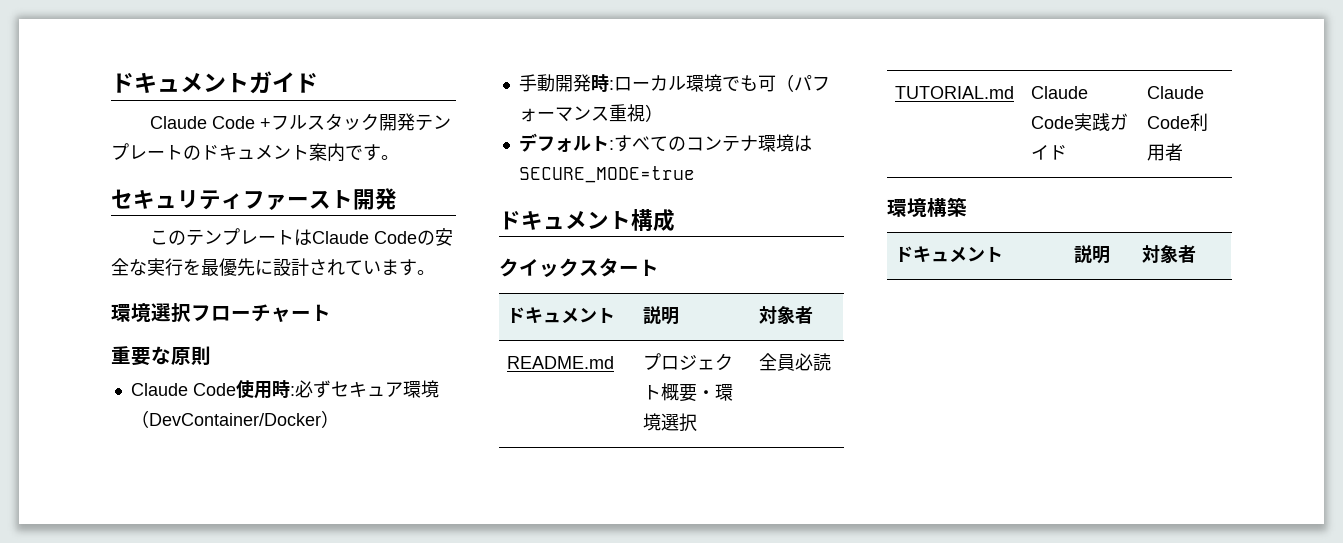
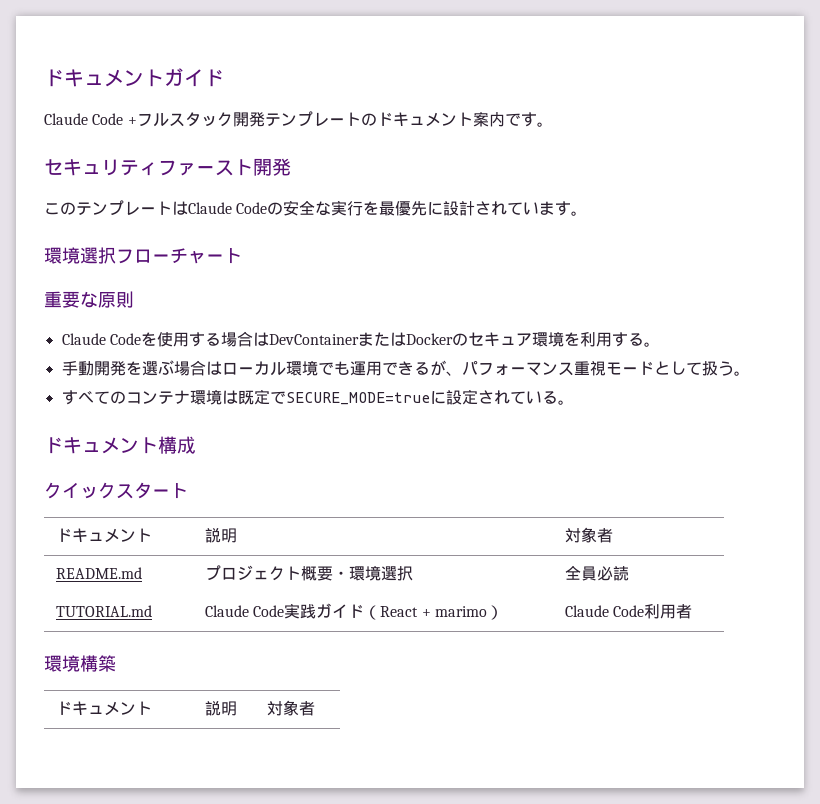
[235,380,439,399] [130,410,339,428] 使用時:必ずセキュア環境（DevContainer/Docker） -> [140,331,660,347] を使用する場合はDevContainerまたはDockerのセキュア環境を利用する。
[590,74,614,92] 時: -> [125,360,222,376] を選ぶ場合は
[757,74,794,92] 可（ -> [349,360,462,376] 運用できるが、
[644,104,663,122] [518,133,614,152] ） // デフォルト: -> [605,361,750,376] モードとして扱う。 //
(812, 143) none -> [237,389,286,405] 既定で
(695, 174) none -> [429,389,574,405] に設定されている。
(1067, 152) none -> [364,605,503,620] （React + marimo）

